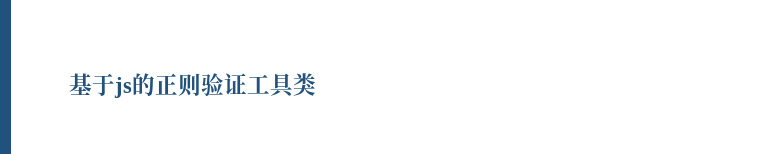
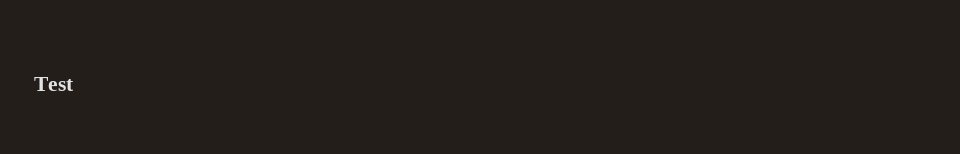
[69,73,316,98] 基于js的正则验证工具类 -> [34,77,74,91] Test

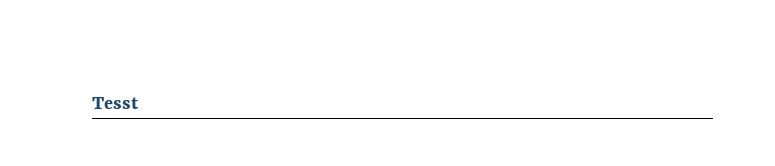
[34,77,74,91] Test -> [92,97,139,109] Tesst

